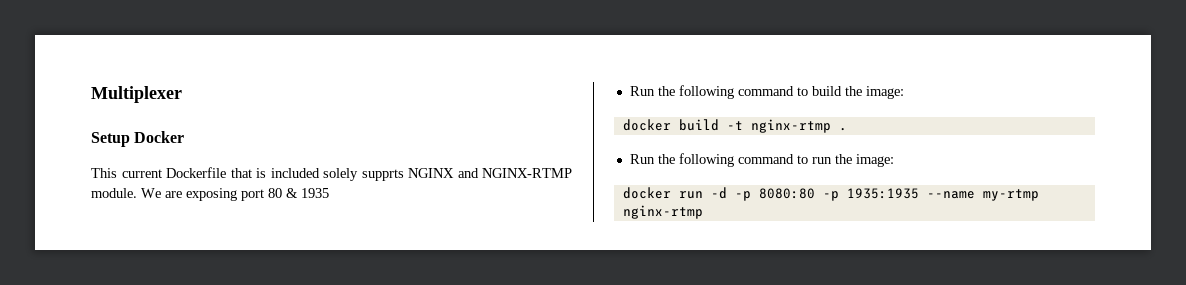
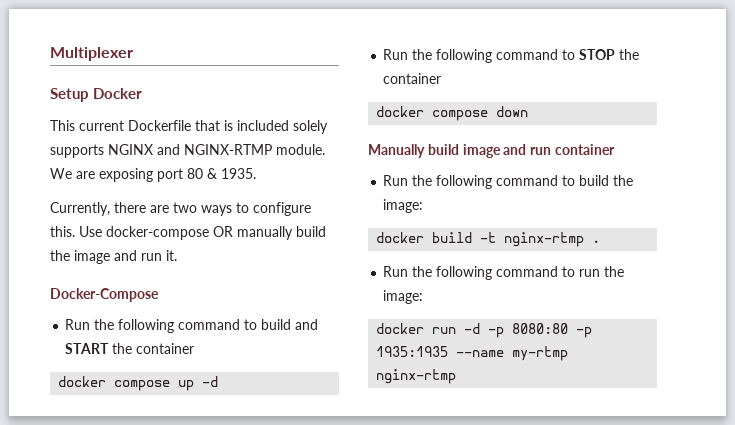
[361,169,404,181] supprts -> [50,144,104,158] supports
[301,188,329,198] 1935 -> [221,168,256,179] [50,202,311,216] [50,226,326,240] [50,250,177,264] [50,288,159,302] [65,319,319,333] [65,343,195,354] [58,376,219,391] [383,49,640,63] [383,73,442,84] [376,106,529,121] [368,144,615,158] 1935. // Currently, there are two ways to configure this. Use docker-compose OR manually build the image and run it. // Docker-Compose // Run the following command to build and START the container // docker compose up -d // Run the following command to STOP the container // docker compose down // Manually build image and run container

